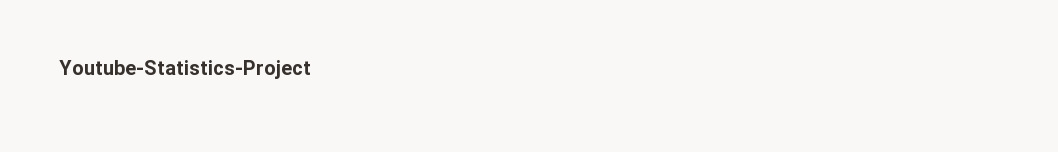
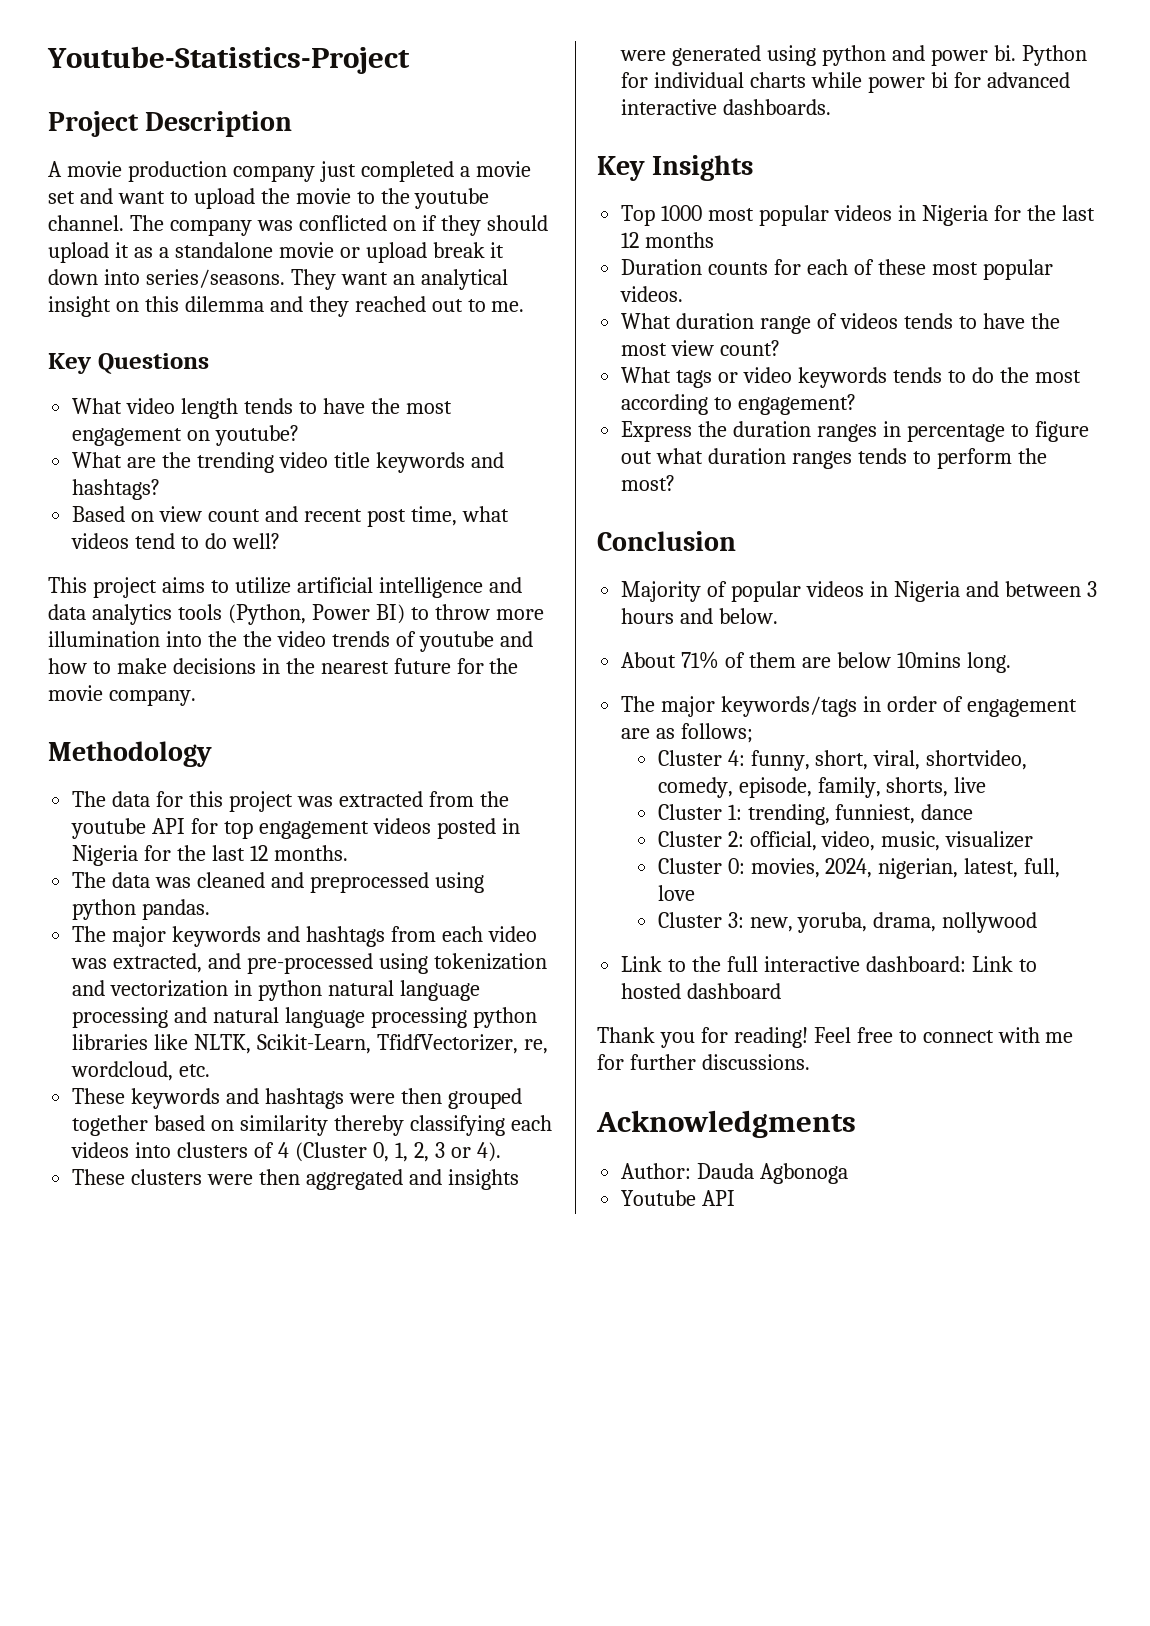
(311, 69) none -> [48,111,293,137] [48,161,531,182] [48,188,490,209] [48,215,548,236] [48,242,505,263] [48,269,508,290] [48,296,525,317] [48,353,209,374] [72,398,452,419] [72,425,300,446] [72,452,504,473] [72,479,161,500] [72,506,509,527] [71,533,280,549] [48,577,522,598] [48,604,544,625] [48,631,533,652] [48,658,519,674] [48,685,196,706] [48,741,212,767] [72,791,509,812] [71,818,520,839] [72,845,348,866] [72,872,484,893] [72,899,211,920] [72,926,537,947] [71,953,547,974] [72,980,480,1001] [72,1007,537,1028] [72,1034,548,1054] [71,1061,211,1081] [72,1088,522,1109] [72,1115,552,1136] [71,1142,501,1162] [72,1169,519,1190] [620,45,1087,66] [621,72,1070,93] [621,99,832,115] [597,155,754,181] [621,205,1095,226] [621,232,715,248] [621,259,1053,280] [620,286,684,302] [621,313,1060,334] [621,340,781,356] [621,367,1081,388] [621,394,857,415] [621,421,1089,442] [621,448,1047,469] [621,475,676,491] [597,531,736,551] [621,581,1097,602] [621,608,779,624] [621,651,1011,673] [621,696,1077,717] [621,723,754,743] [657,750,1028,771] [657,777,987,798] [657,804,974,825] [657,831,1034,851] [657,858,1061,879] [657,885,695,901] [657,912,1038,933] [621,956,1037,972] [621,983,782,999] [597,1027,1074,1048] [597,1054,810,1070] [596,1110,856,1138] [621,1163,849,1184] [621,1190,736,1206] // Project Description // A movie production company just completed a movie set and want to upload the movie to the youtube channel. The company was conflicted on if they should upload it as a standalone movie or upload break it down into series/seasons. They want an analytical insight on this dilemma and they reached out to me. // Key Questions // What video length tends to have the most engagement on youtube? // What are the trending video title keywords and hashtags? // Based on view count and recent post time, what videos tend to do well? // This project aims to utilize artificial intelligence and data analytics tools (Python, Power BI) to throw more illumination into the the video trends of youtube and how to make decisions in the nearest future for the movie company. // Methodology // The data for this project was extracted from the youtube API for top engagement videos posted in Nigeria for the last 12 months. // The data was cleaned and preprocessed using python pandas. // The major keywords and hashtags from each video was extracted, and pre-processed using tokenization and vectorization in python natural language processing and natural language processing python libraries like NLTK, Scikit-Learn, TfidfVectorizer, re, wordcloud, etc. // These keywords and hashtags were then grouped together based on similarity thereby classifying each videos into clusters of 4 (Cluster 0, 1, 2, 3 or 4). // These clusters were then aggregated and insights were generated using python and power bi. Python for individual charts while power bi for advanced interactive dashboards. // Key Insights // Top 1000 most popular videos in Nigeria for the last 12 months // Duration counts for each of these most popular videos. // What duration range of videos tends to have the most view count? // What tags or video keywords tends to do the most according to engagement? // Express the duration ranges in percentage to figure out what duration ranges tends to perform the most? // Conclusion // Majority of popular videos in Nigeria and between 3 hours and below. // About 71% of them are below 10mins long. // The major keywords/tags in order of engagement are as follows; // Cluster 4: funny, short, viral, shortvideo, comedy, episode, family, shorts, live // Cluster 1: trending, funniest, dance // Cluster 2: official, video, music, visualizer // Cluster 0: movies, 2024, nigerian, latest, full, love // Cluster 3: new, yoruba, drama, nollywood // Link to the full interactive dashboard: Link to hosted dashboard // Thank you for reading! Feel free to connect with me for further discussions. // Acknowledgments // Author: Dauda Agbonoga // Youtube API

